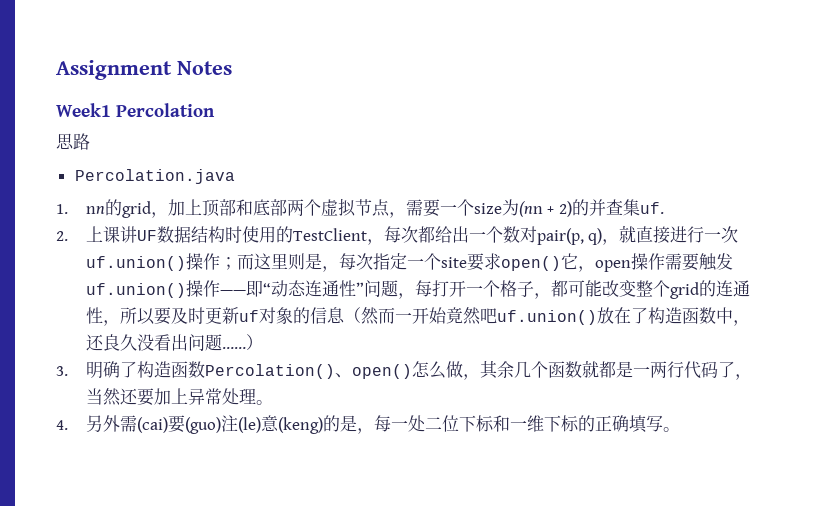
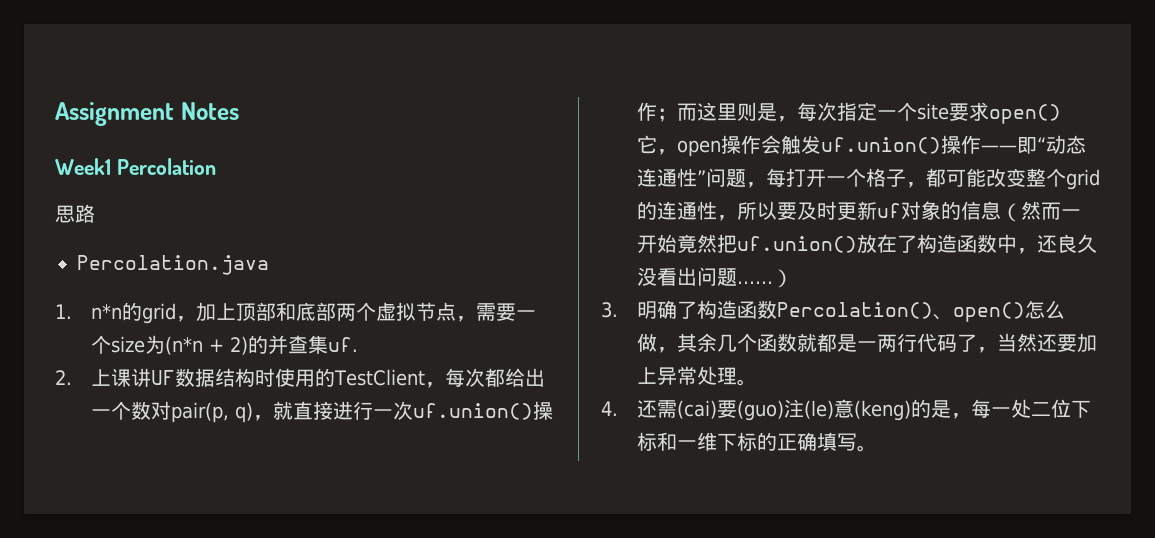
[85,206,105,214] nn -> [90,304,122,319] n*n
[518,201,543,217] (nn -> [164,336,203,355] (n*n
[664,253,699,271] 需要 -> [760,135,781,154] 会
[479,308,497,324] 吧 -> [716,234,737,253] 把
[85,415,120,432] 另外 -> [636,400,657,418] 还

